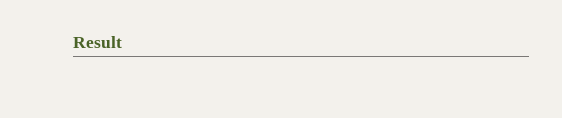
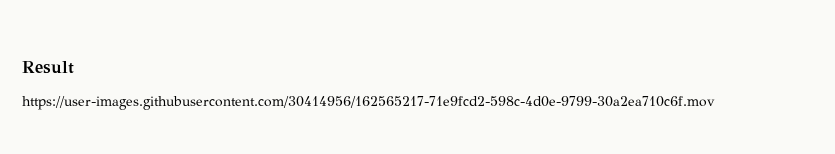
(122, 42) none -> [22,96,715,110] // https://user-images.githubusercontent.com/30414956/162565217-71e9fcd2-598c-4d0e-9799-30a2ea710c6f.mov

